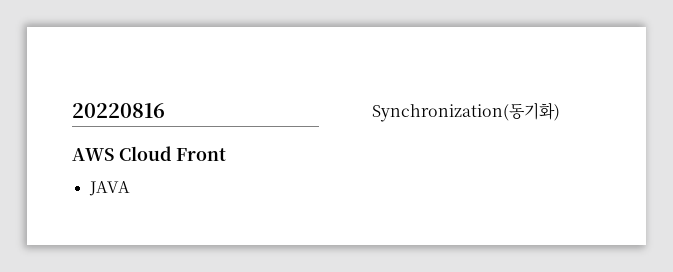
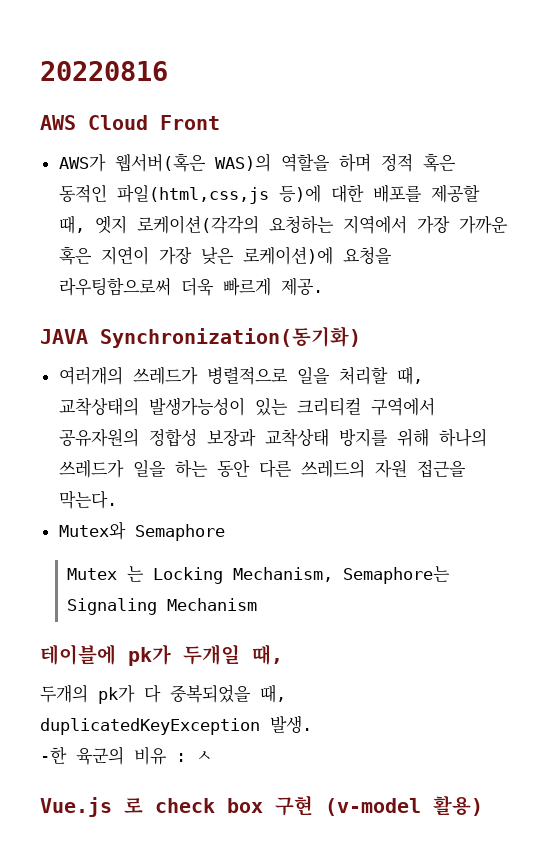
[88,181,130,196] [371,102,560,122] JAVA Synchronization(동기화) -> [58,153,456,172] [58,184,480,204] [58,215,508,234] [58,246,392,265] [58,277,323,296] [40,326,361,348] [58,366,423,385] [58,397,435,416] [58,428,487,447] [58,459,466,478] [58,490,117,509] [58,521,225,541] [67,566,451,584] [67,598,258,615] [40,644,283,666] [40,684,286,704] [40,715,312,735] [40,746,212,765] [40,795,483,817] AWS가 웹서버(혹은 WAS)의 역할을 하며 정적 혹은 동적인 파일(html,css,js 등)에 대한 배포를 제공할 때, 엣지 로케이션(각각의 요청하는 지역에서 가장 가까운 혹은 지연이 가장 낮은 로케이션)에 요청을 라우팅함으로써 더욱 빠르게 제공. // JAVA Synchronization(동기화) // 여러개의 쓰레드가 병렬적으로 일을 처리할 때, 교착상태의 발생가능성이 있는 크리티컬 구역에서 공유자원의 정합성 보장과 교착상태 방지를 위해 하나의 쓰레드가 일을 하는 동안 다른 쓰레드의 자원 접근을 막는다. // Mutex와 Semaphore // Mutex 는 Locking Mechanism, Semaphore는 Signaling Mechanism // 테이블에 pk가 두개일 때, // 두개의 pk가 다 중복되었을 때, duplicatedKeyException 발생. // -한 육군의 비유 : ㅅ // Vue.js 로 check box 구현 (v-model 활용)

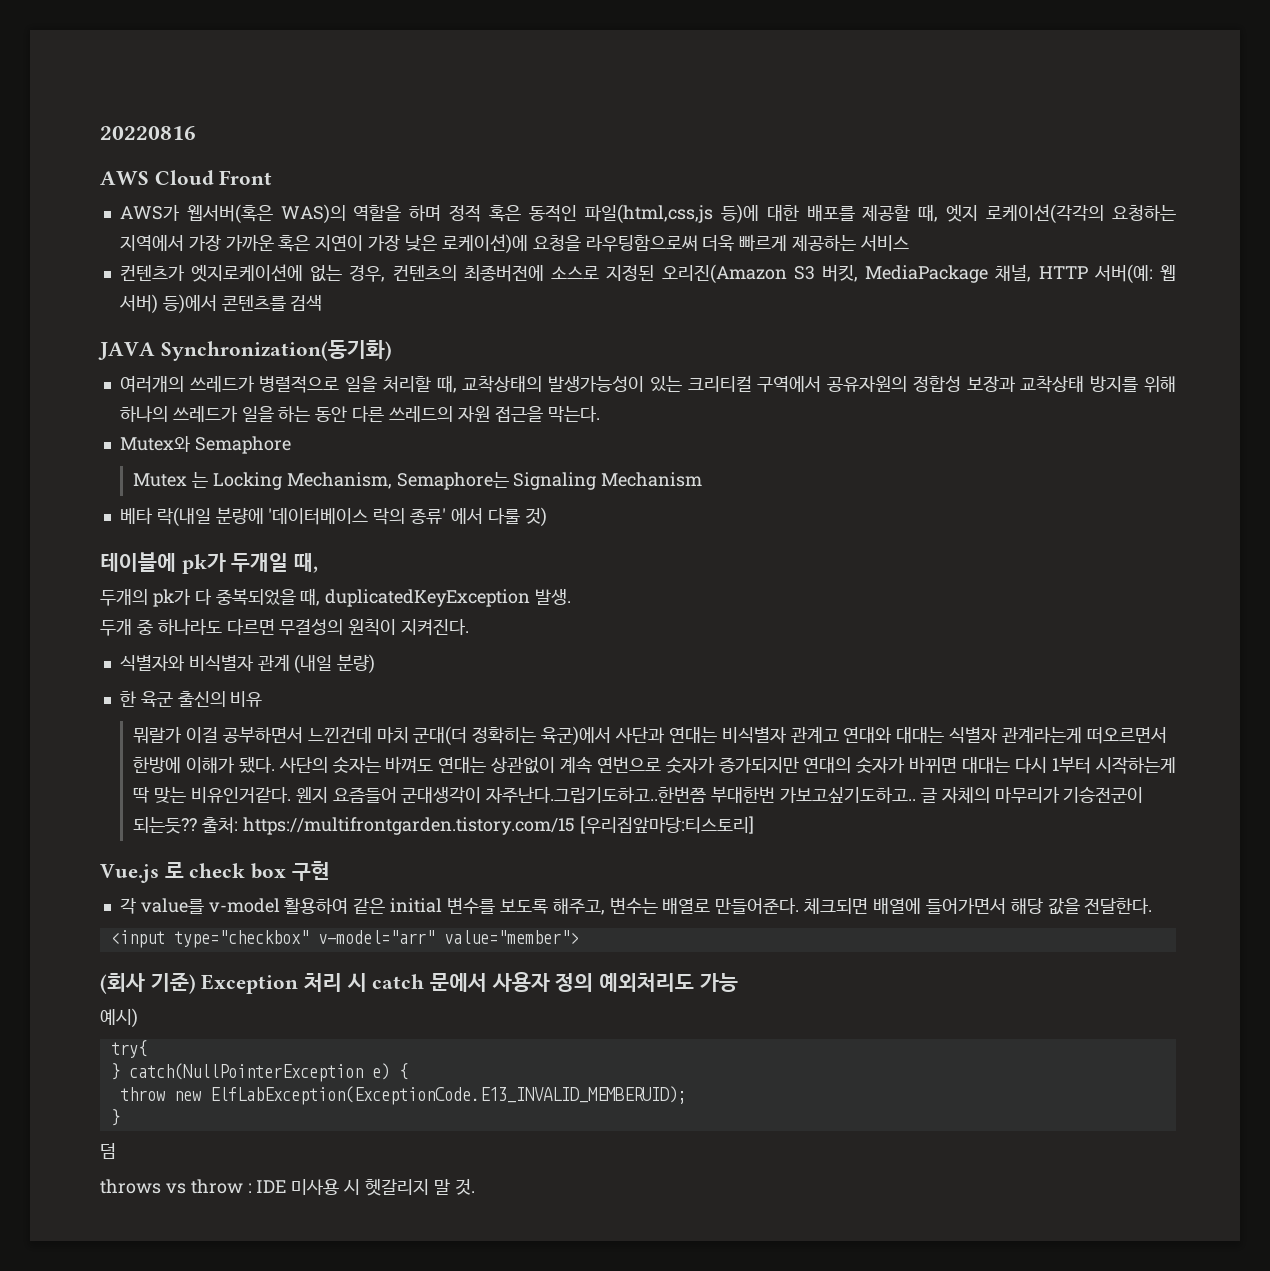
[280,277,323,296] 제공. -> [792,235,909,251] [119,264,1177,284] [118,294,323,314] 제공하는 서비스 // 컨텐츠가 엣지로케이션에 없는 경우, 컨텐츠의 최종버전에 소스로 지정된 오리진(Amazon S3 버킷, MediaPackage 채널, HTTP 서버(예: 웹 서버) 등)에서 콘텐츠를 검색
(258, 604) none -> [119,507,547,527] // 베타 락(내일 분량에 '데이터베이스 락의 종류' 에서 다룰 것)
[40,746,212,765] -한 육군의 비유 : ㅅ -> [100,618,470,636] [119,654,376,674] [119,691,263,707] [133,726,1167,746] [133,756,1176,774] [133,787,1144,803] [133,816,754,835] 두개 중 하나라도 다르면 무결성의 원칙이 지켜진다. // 식별자와 비식별자 관계 (내일 분량) // 한 육군 출신의 비유 // 뭐랄가 이걸 공부하면서 느낀건데 마치 군대(더 정확히는 육군)에서 사단과 연대는 비식별자 관계고 연대와 대대는 식별자 관계라는게 떠오르면서 한방에 이해가 됐다. 사단의 숫자는 바껴도 연대는 상관없이 계속 연번으로 숫자가 증가되지만 연대의 숫자가 바뀌면 대대는 다시 1부터 시작하는게 딱 맞는 비유인거같다. 웬지 요즘들어 군대생각이 자주난다.그립기도하고..한번쯤 부대한번 가보고싶기도하고.. 글 자체의 마무리가 기승전군이 되는듯?? 출처: https://multifrontgarden.tistory.com/15 [우리집앞마당:티스토리]
[325,796,483,816] (v-model 활용) -> [119,897,1153,915] [110,930,579,948] [100,972,738,994] [100,1008,138,1028] [110,1040,147,1058] [110,1063,408,1082] [119,1086,687,1105] [110,1109,120,1126] [100,1143,116,1159] [100,1178,475,1196] // 각 value를 v-model 활용하여 같은 initial 변수를 보도록 해주고, 변수는 배열로 만들어준다. 체크되면 배열에 들어가면서 해당 값을 전달한다. // <input type="checkbox" v-model="arr" value="member"> // (회사 기준) Exception 처리 시 catch 문에서 사용자 정의 예외처리도 가능 // 예시) // try{ // } catch(NullPointerException e) { // throw new ElfLabException(ExceptionCode.E13_INVALID_MEMBERUID); // } // 덤 // throws vs throw : IDE 미사용 시 헷갈리지 말 것.

